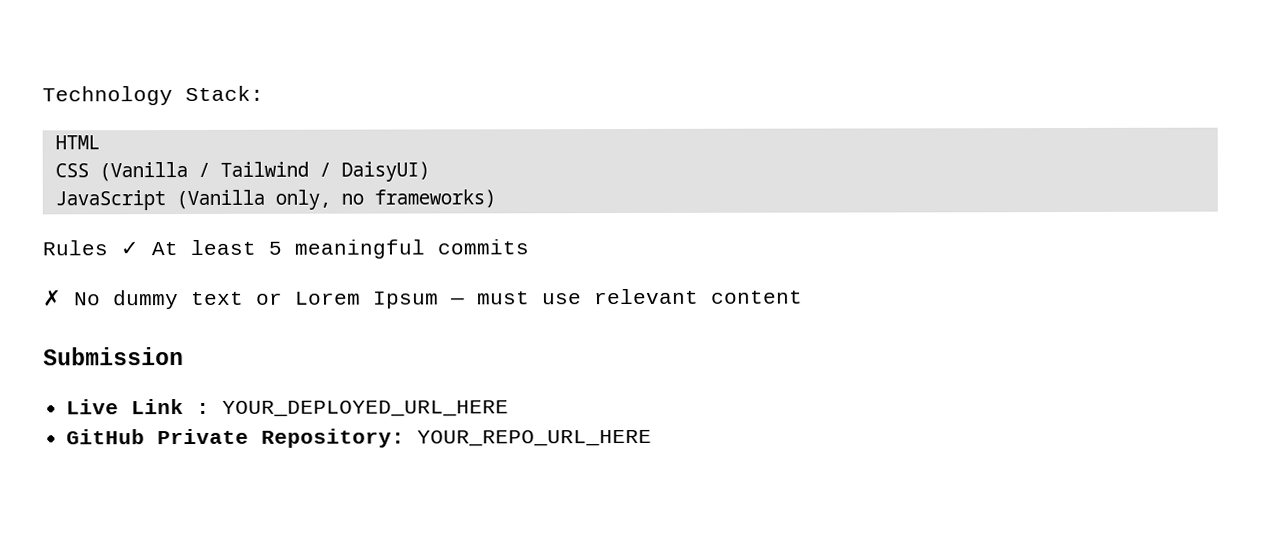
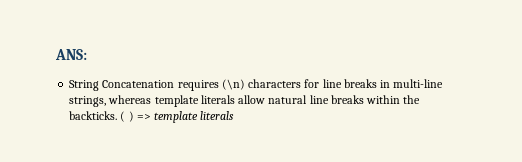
[42,85,264,106] [54,135,100,150] [54,161,430,182] [54,189,496,211] [42,239,529,259] [43,288,803,310] [43,347,184,366] [66,399,510,417] [66,428,653,448] Technology Stack: // HTML // CSS (Vanilla / Tailwind / DaisyUI) // JavaScript (Vanilla only, no frameworks) // Rules ✓ At least 5 meaningful commits // ✗ No dummy text or Lorem Ipsum — must use relevant content // Submission // Live Link : YOUR_DEPLOYED_URL_HERE // GitHub Private Repository: YOUR_REPO_URL_HERE -> [55,49,87,60] [69,79,444,91] [69,95,421,107] [69,111,235,123] ANS: // String Concatenation requires (\n) characters for line breaks in multi-line strings, whereas template literals allow natural line breaks within the backticks. ( ) => template literals

